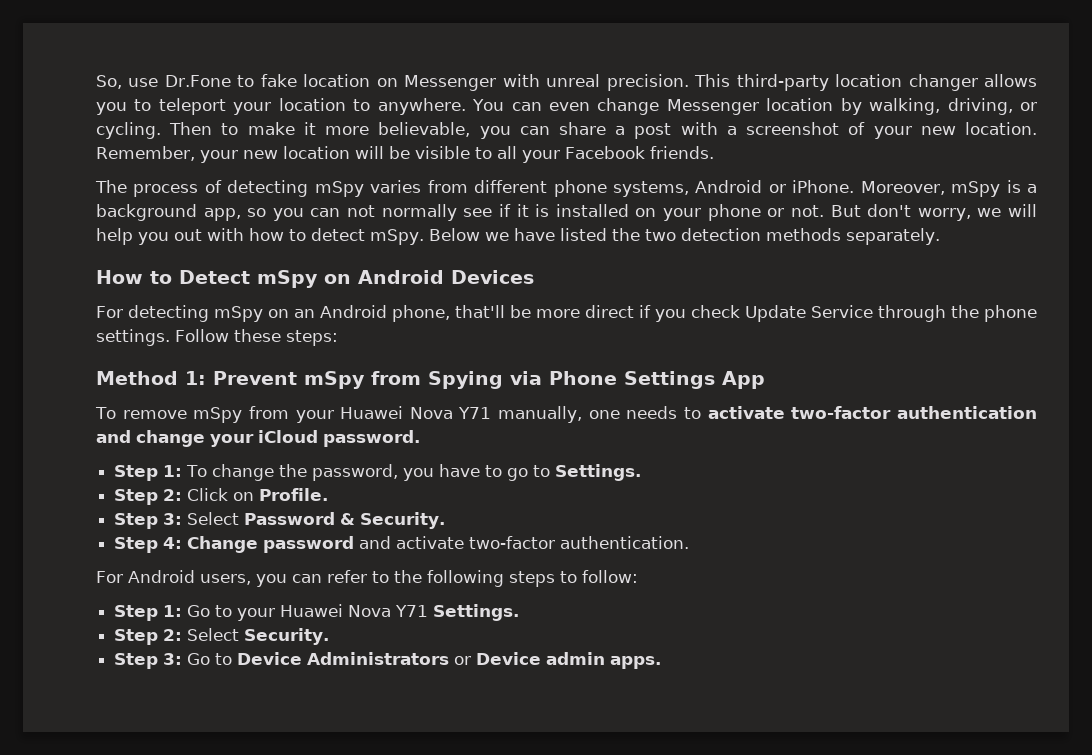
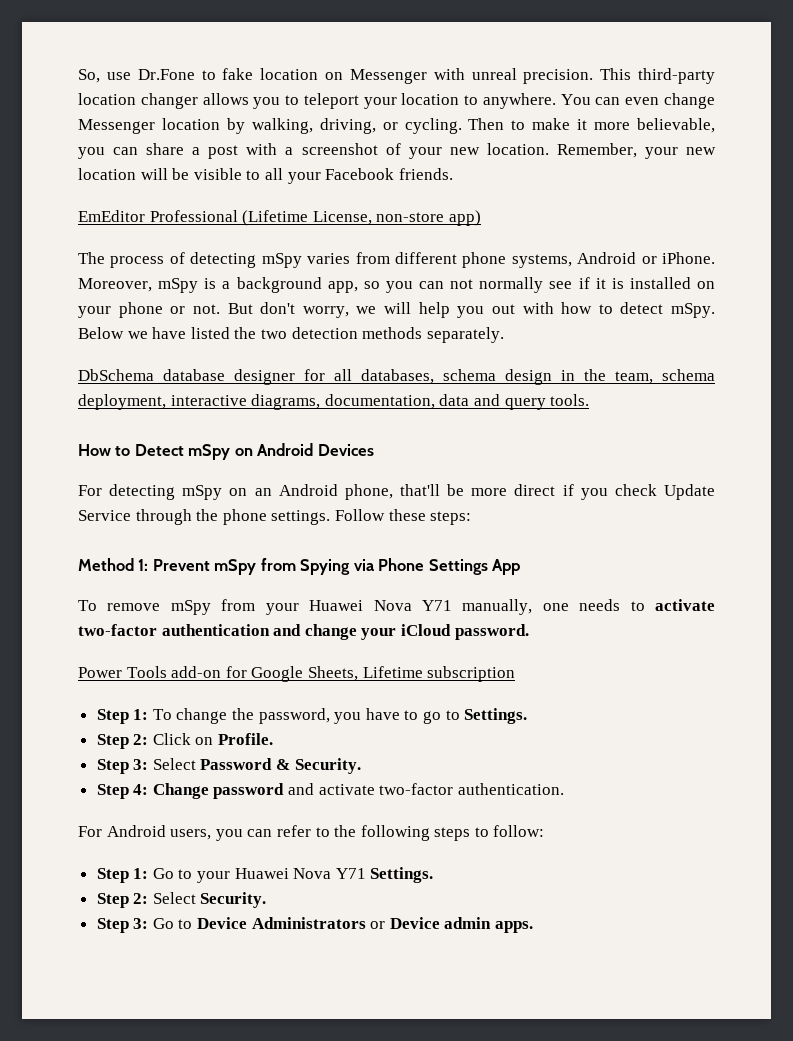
(714, 152) none -> [78,210,481,226] // EmEditor Professional (Lifetime License, non-store app)
(940, 236) none -> [78,369,715,385] [78,394,590,410] // DbSchema database designer for all databases, schema design in the team, schema deployment, interactive diagrams, documentation, data and query tools.
(420, 438) none -> [78,666,516,682] // Power Tools add-on for Google Sheets, Lifetime subscription

